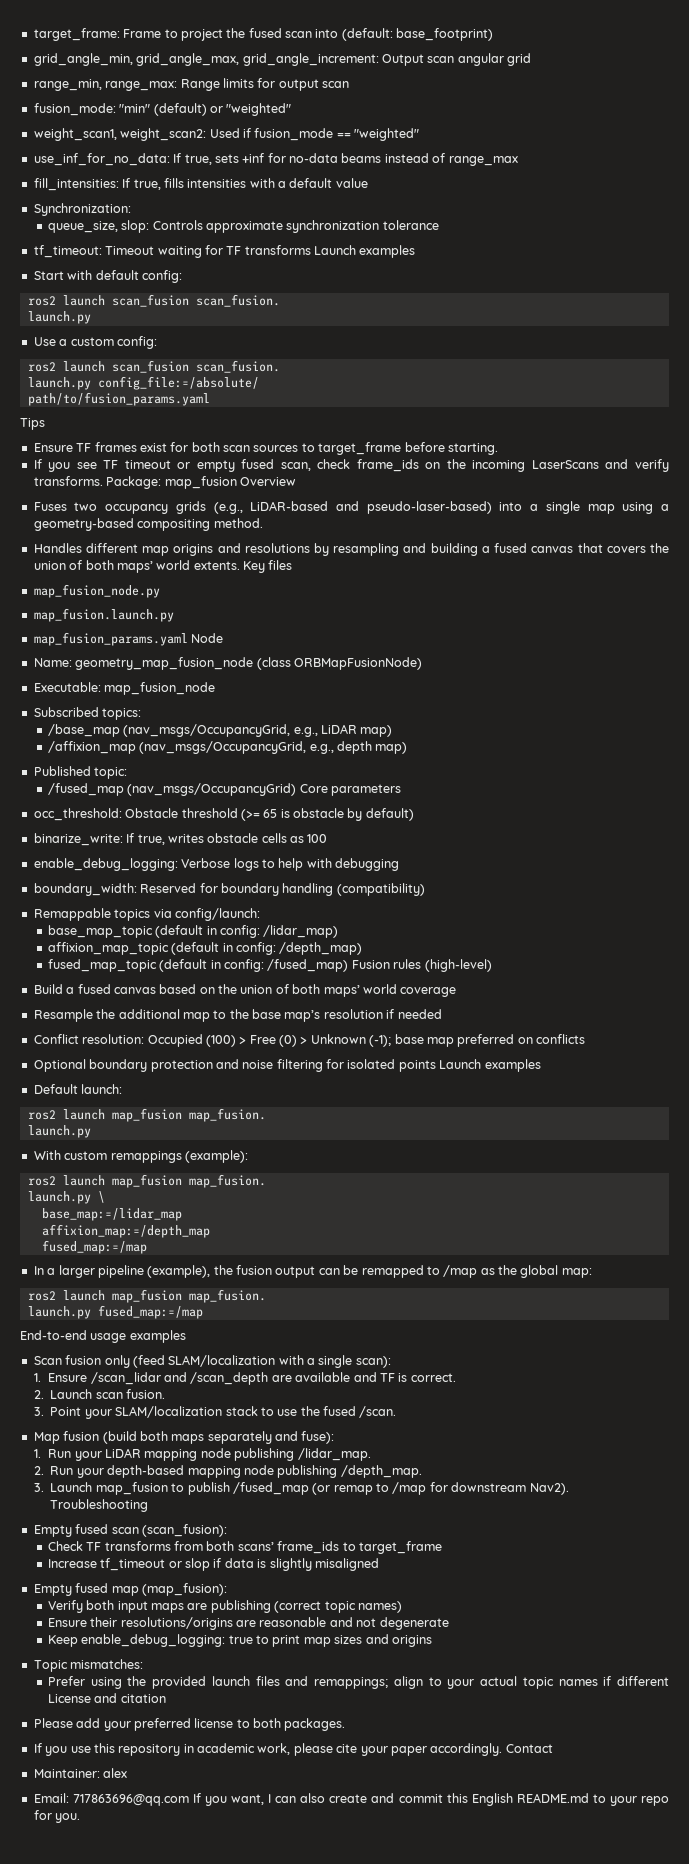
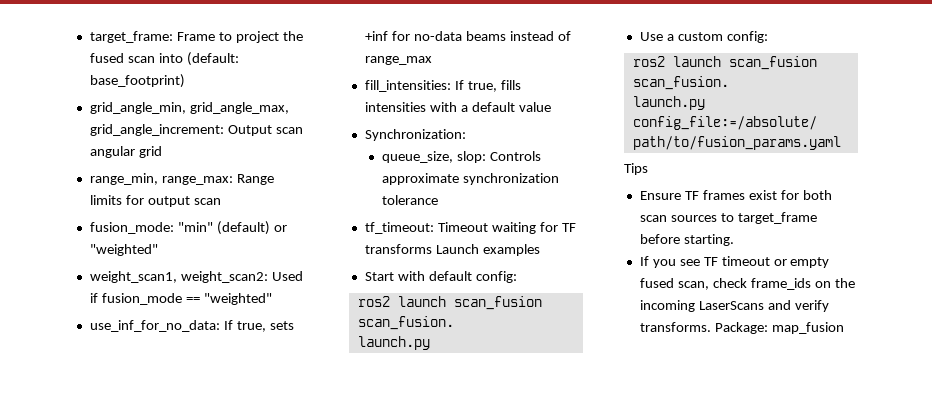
[239,477,296,486] [33,501,669,514] [33,518,263,531] [33,543,669,556] [33,560,293,573] [33,584,160,598] [33,608,174,622] [33,632,224,646] [33,657,422,670] [33,682,216,695] [33,707,142,720] [47,724,393,737] [47,741,408,754] [33,766,128,779] [47,783,402,796] [33,808,414,821] [33,833,328,846] [33,858,399,871] [33,883,425,896] [33,908,260,921] [47,925,339,938] [47,942,363,955] [47,959,492,972] [33,984,457,997] [33,1009,442,1022] [33,1034,585,1047] [33,1059,541,1072] [33,1084,123,1094] [27,1108,266,1122] [27,1125,91,1138] [33,1150,248,1163] [27,1174,266,1188] [27,1191,105,1204] [41,1208,182,1221] [41,1224,210,1238] [41,1240,147,1254] [33,1265,592,1278] [27,1289,266,1303] [27,1305,203,1319] [20,1330,186,1343] [33,1355,391,1368] [34,1372,456,1385] [34,1389,166,1399] [34,1406,397,1419] [33,1431,335,1444] [34,1448,371,1461] [34,1465,422,1478] [34,1482,569,1495] [50,1499,149,1512] [33,1524,227,1537] [47,1541,442,1554] [47,1558,379,1571] [33,1583,227,1596] [47,1600,402,1613] [47,1617,449,1630] [47,1634,432,1647] [33,1659,144,1672] [47,1676,670,1689] [47,1693,166,1703] [33,1718,346,1731] [33,1743,553,1756] [33,1768,128,1778] [33,1793,669,1806] [33,1810,81,1823] Overview // Fuses two occupancy grids (e.g., LiDAR-based and pseudo-laser-based) into a single map using a geometry-based compositing method. // Handles different map origins and resolutions by resampling and building a fused canvas that covers the union of both maps’ world extents. Key files // map_fusion_node.py // map_fusion.launch.py // map_fusion_params.yaml Node // Name: geometry_map_fusion_node (class ORBMapFusionNode) // Executable: map_fusion_node // Subscribed topics: // /base_map (nav_msgs/OccupancyGrid, e.g., LiDAR map) // /affixion_map (nav_msgs/OccupancyGrid, e.g., depth map) // Published topic: // /fused_map (nav_msgs/OccupancyGrid) Core parameters // occ_threshold: Obstacle threshold (>= 65 is obstacle by default) // binarize_write: If true, writes obstacle cells as 100 // enable_debug_logging: Verbose logs to help with debugging // boundary_width: Reserved for boundary handling (compatibility) // Remappable topics via config/launch: // base_map_topic (default in config: /lidar_map) // affixion_map_topic (default in config: /depth_map) // fused_map_topic (default in config: /fused_map) Fusion rules (high-level) // Build a fused canvas based on the union of both maps’ world coverage // Resample the additional map to the base map’s resolution if needed // Conflict resolution: Occupied (100) > Free (0) > Unknown (-1); base map preferred on conflicts // Optional boundary protection and noise filtering for isolated points Launch examples // Default launch: // ros2 launch map_fusion map_fusion. // launch.py // With custom remappings (example): // ros2 launch map_fusion map_fusion. // launch.py \ // base_map:=/lidar_map // affixion_map:=/depth_map // fused_map:=/map // In a larger pipeline (example), the fusion output can be remapped to /map as the global map: // ros2 launch map_fusion map_fusion. // launch.py fused_map:=/map // End-to-end usage examples // Scan fusion only (feed SLAM/localization with a single scan): // 1. Ensure /scan_lidar and /scan_depth are available and TF is correct. // 2. Launch scan fusion. // 3. Point your SLAM/localization stack to use the fused /scan. // Map fusion (build both maps separately and fuse): // 1. Run your LiDAR mapping node publishing /lidar_map. // 2. Run your depth-based mapping node publishing /depth_map. // 3. Launch map_fusion to publish /fused_map (or remap to /map for downstream Nav2). Troubleshooting // Empty fused scan (scan_fusion): // Check TF transforms from both scans’ frame_ids to target_frame // Increase tf_timeout or slop if data is slightly misaligned // Empty fused map (map_fusion): // Verify both input maps are publishing (correct topic names) // Ensure their resolutions/origins are reasonable and not degenerate // Keep enable_debug_logging: true to print map sizes and origins // Topic mismatches: // Prefer using the provided launch files and remappings; align to your actual topic names if different License and citation // Please add your preferred license to both packages. // If you use this repository in academic work, please cite your paper accordingly. Contact // Maintainer: alex // Email: 717863696@qq.com If you want, I can also create and commit this English README.md to your repo for you. -> (844, 328) none

